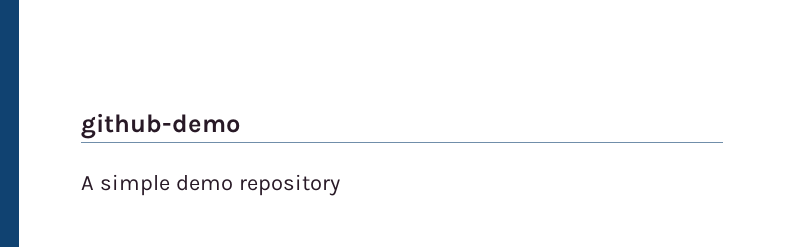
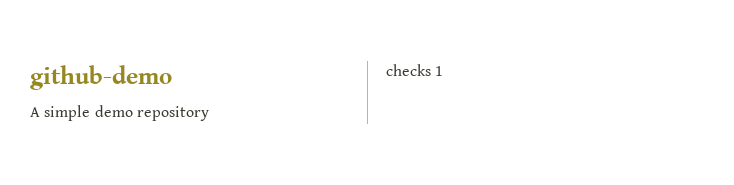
(340, 185) none -> [386,64,444,76] // checks 1

